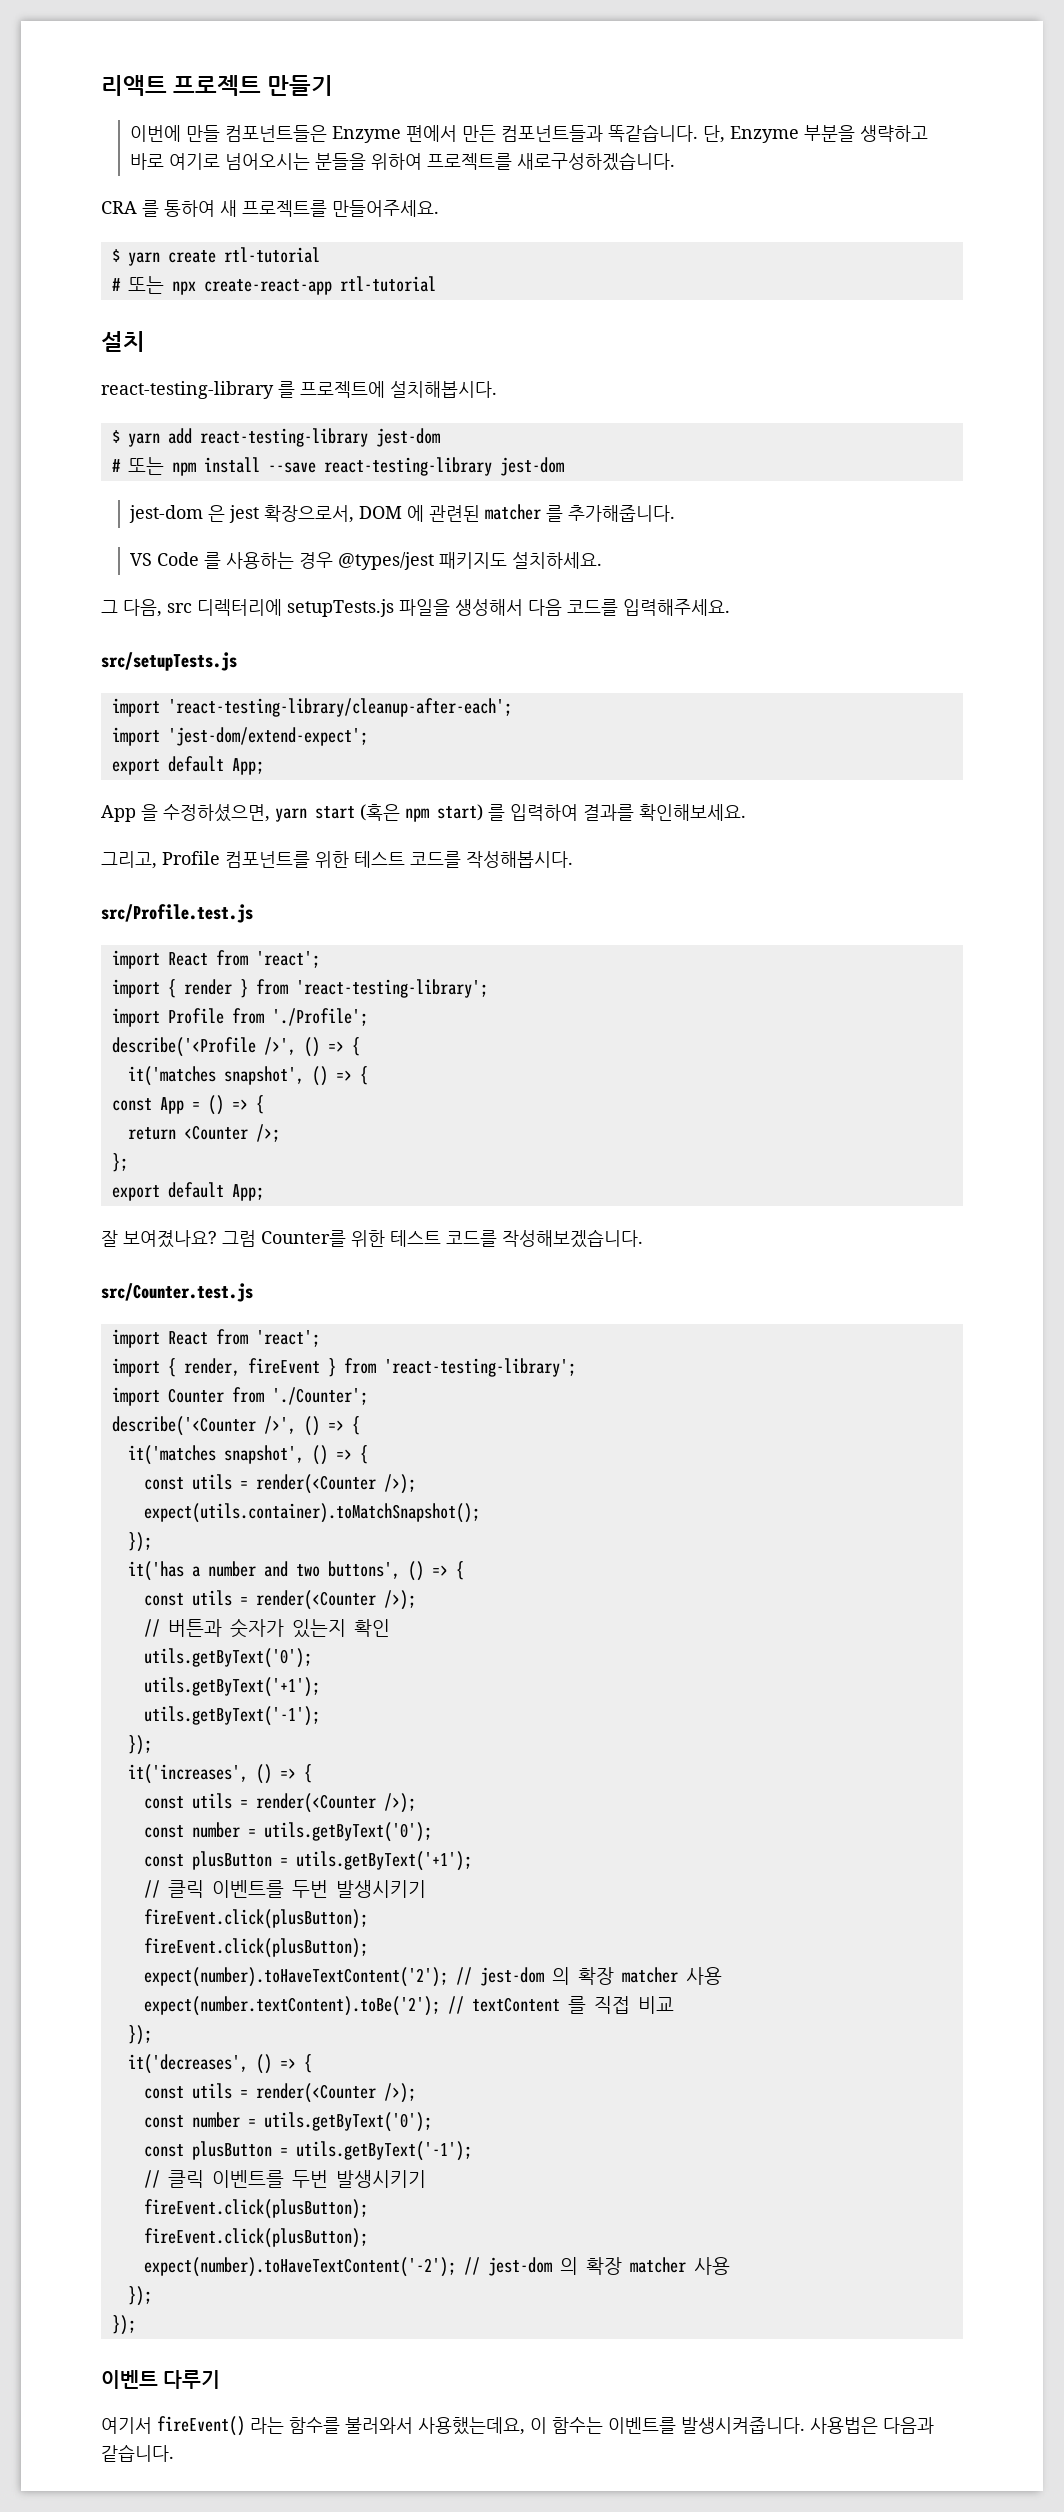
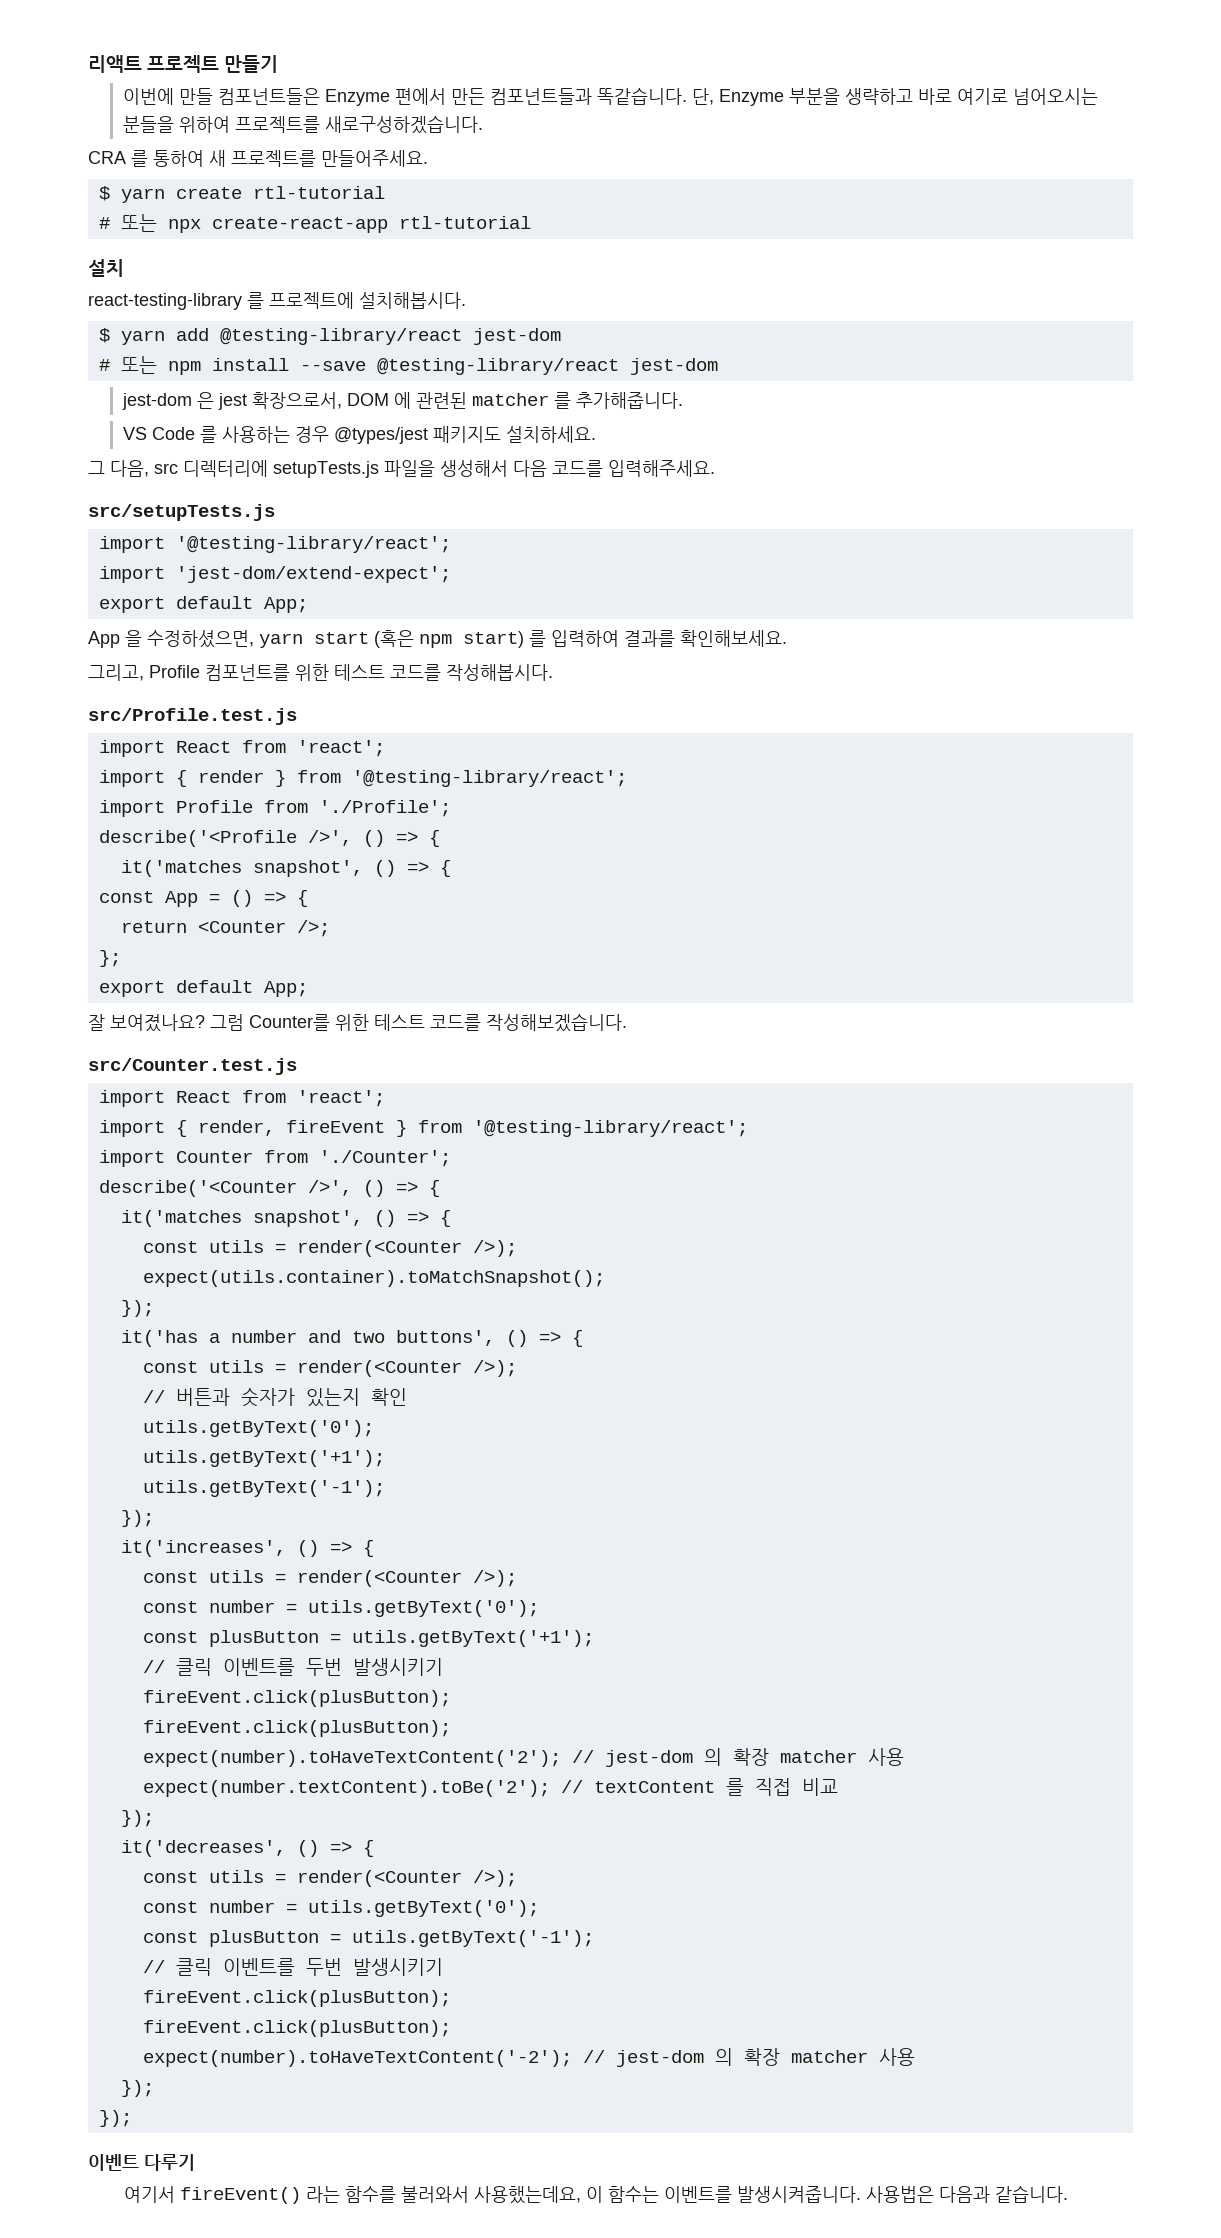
[199,428,368,447] react-testing-library -> [219,328,462,345] @testing-library/react
[323,457,492,476] react-testing-library -> [376,358,619,375] @testing-library/react
[167,698,512,717] 'react-testing-library/cleanup-after-each'; -> [175,536,451,553] '@testing-library/react';
[295,979,488,998] 'react-testing-library'; -> [351,770,627,787] '@testing-library/react';
[383,1358,576,1377] 'react-testing-library'; -> [472,1120,748,1137] '@testing-library/react';

